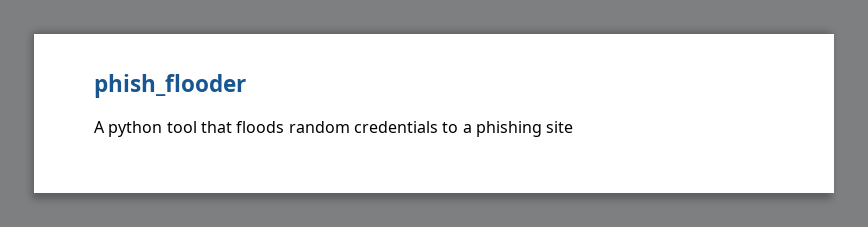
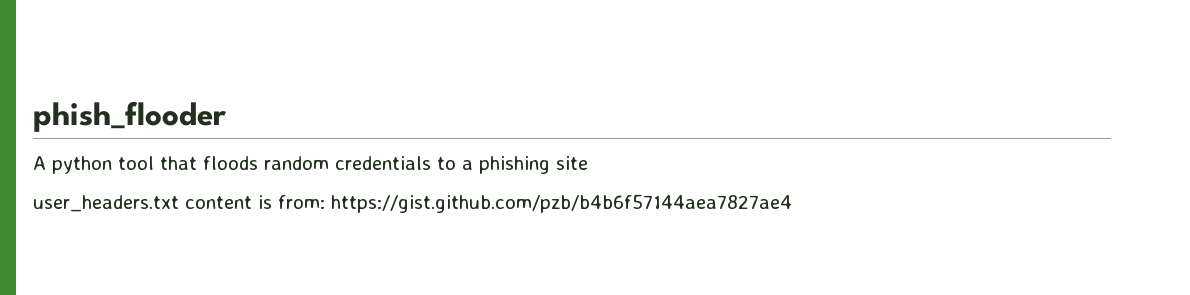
(574, 127) none -> [33,194,792,213] // user_headers.txt content is from: https://gist.github.com/pzb/b4b6f57144aea7827ae4

